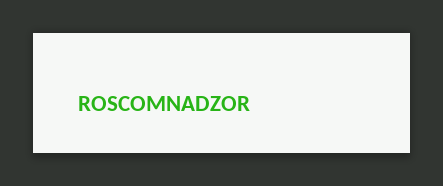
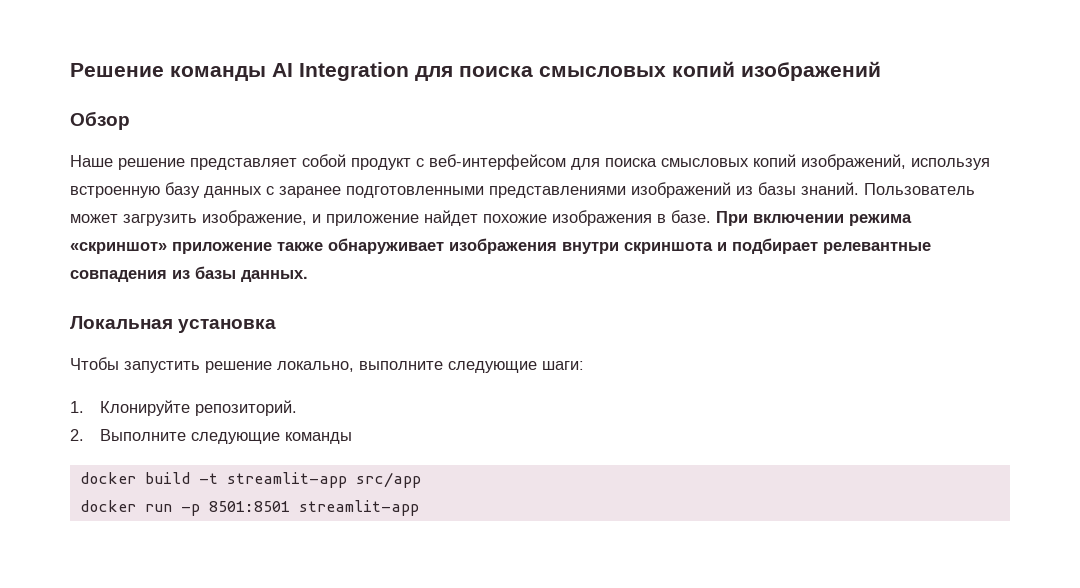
[78,96,250,111] ROSCOMNADZOR -> [70,61,881,81] [70,111,130,130] [70,154,990,170] [70,182,975,198] [70,210,912,226] [70,238,931,254] [70,266,308,282] [70,316,277,333] [70,357,584,373] [70,400,297,416] [70,429,352,444] [79,472,421,488] [79,500,419,516] Решение команды AI Integration для поиска смысловых копий изображений // Обзор // Наше решение представляет собой продукт с веб-интерфейсом для поиска смысловых копий изображений, используя встроенную базу данных с заранее подготовленными представлениями изображений из базы знаний. Пользователь может загрузить изображение, и приложение найдет похожие изображения в базе. При включении режима «скриншот» приложение также обнаруживает изображения внутри скриншота и подбирает релевантные совпадения из базы данных. // Локальная установка // Чтобы запустить решение локально, выполните следующие шаги: // 1. Клонируйте репозиторий. // 2. Выполните следующие команды // docker build -t streamlit-app src/app // docker run -p 8501:8501 streamlit-app

